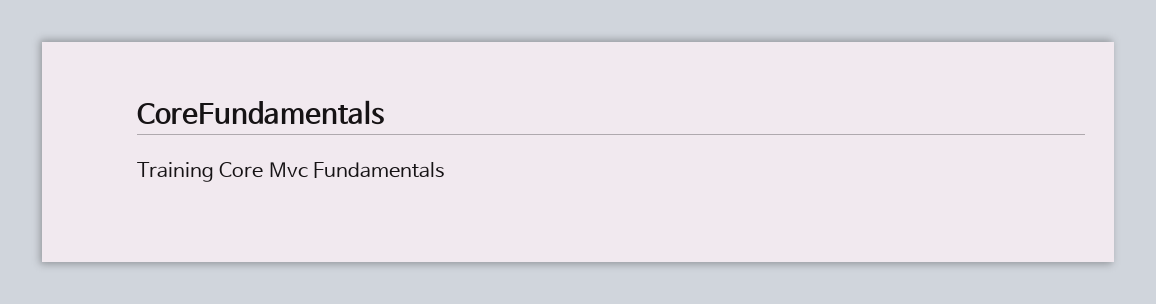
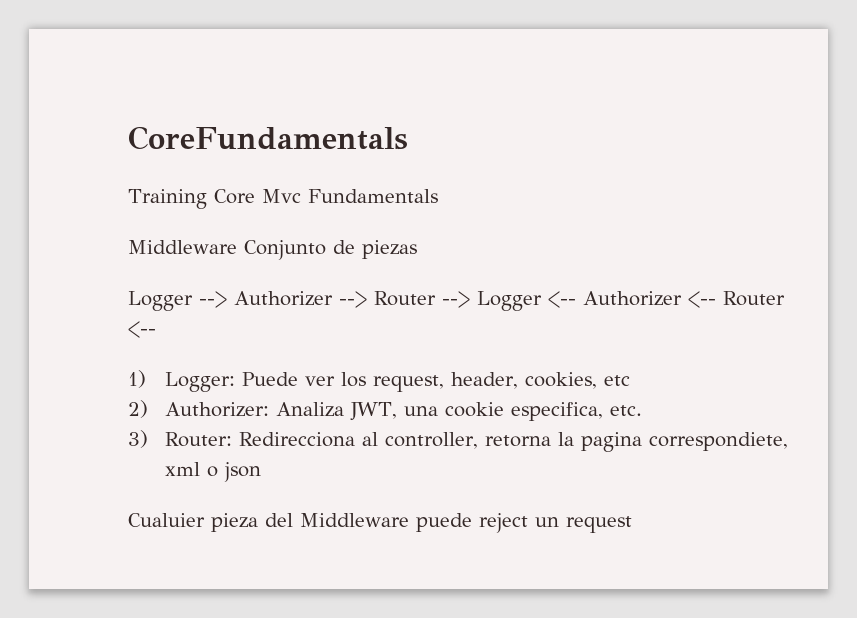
(445, 170) none -> [128,240,417,260] [128,291,785,311] [128,321,156,338] [128,370,630,392] [128,400,642,421] [128,430,788,452] [164,462,261,482] [128,513,632,533] // Middleware Conjunto de piezas // Logger --> Authorizer --> Router --> Logger <-- Authorizer <-- Router <-- // 1) Logger: Puede ver los request, header, cookies, etc // 2) Authorizer: Analiza JWT, una cookie especifica, etc. // 3) Router: Redirecciona al controller, retorna la pagina correspondiete, xml o json // Cualuier pieza del Middleware puede reject un request

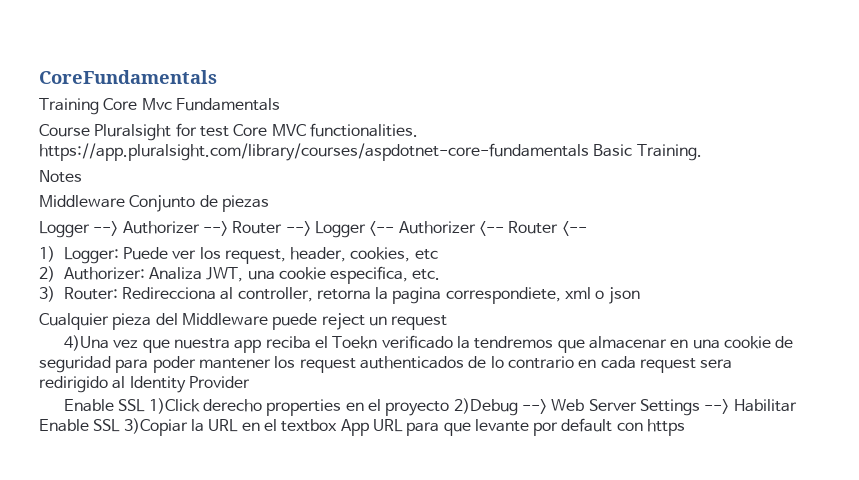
(438, 196) none -> [39,123,418,141] [39,143,702,161] [39,170,82,183] // Course Pluralsight for test Core MVC functionalities. https://app.pluralsight.com/library/courses/aspdotnet-core-fundamentals Basic Training. // Notes
[128,513,205,527] Cualuier -> [39,313,109,330] Cualquier
(632, 524) none -> [64,335,794,353] [39,356,733,373] [39,376,250,393] [64,398,797,416] [39,418,686,436] // 4)Una vez que nuestra app reciba el Toekn verificado la tendremos que almacenar en una cookie de seguridad para poder mantener los request authenticados de lo contrario en cada request sera redirigido al Identity Provider // Enable SSL 1)Click derecho properties en el proyecto 2)Debug --> Web Server Settings --> Habilitar Enable SSL 3)Copiar la URL en el textbox App URL para que levante por default con https

